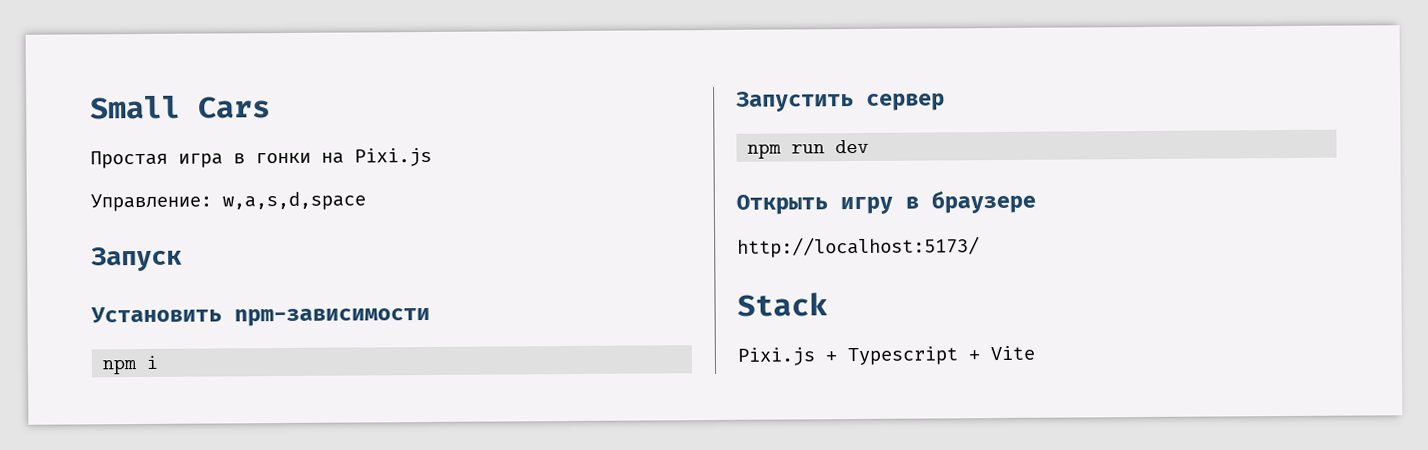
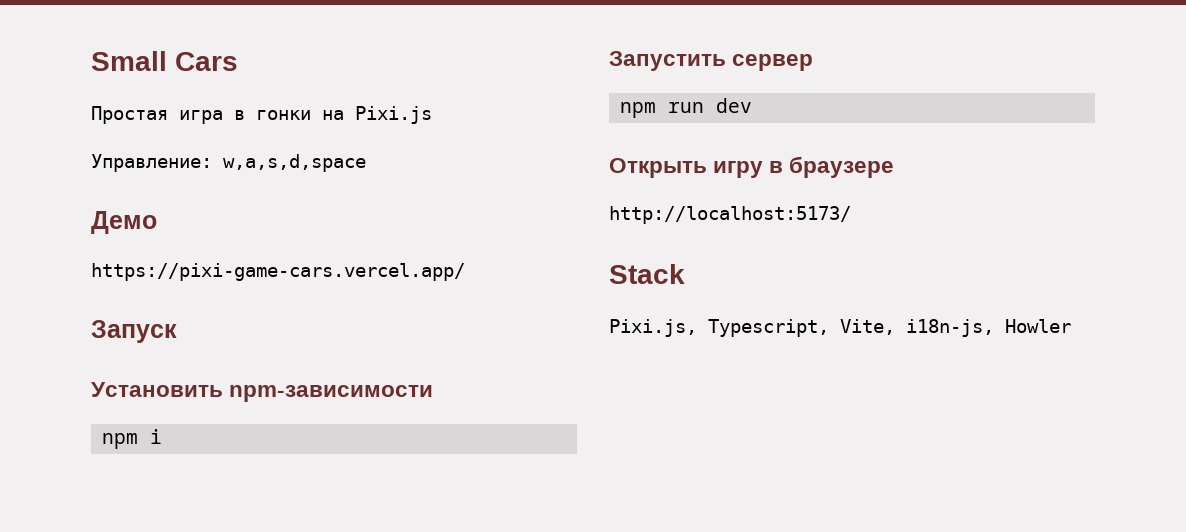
(366, 201) none -> [91,211,157,234] [91,263,465,281] // Демо // https://pixi-game-cars.vercel.app/
[737,345,1035,366] Pixi.js + Typescript + Vite -> [609,319,1071,337] Pixi.js, Typescript, Vite, i18n-js, Howler

